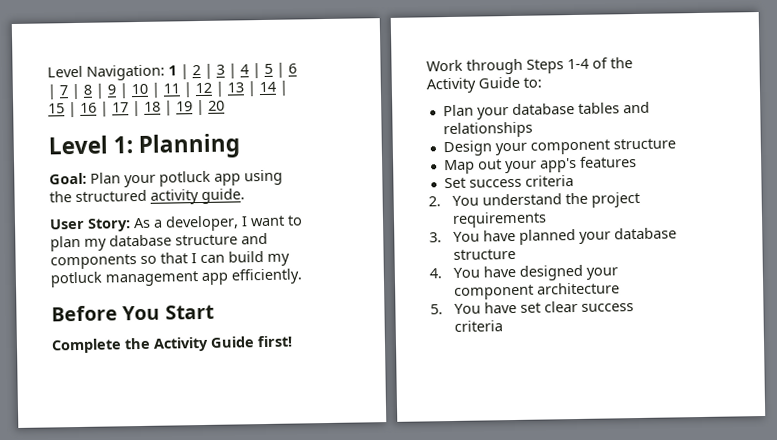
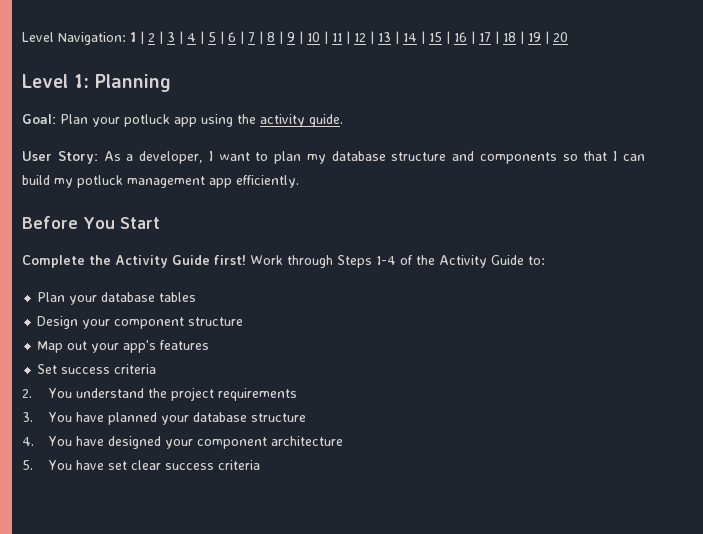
[75,189,147,203] structured -> (256, 119) none
[622,101,650,114] [442,121,533,139] and relationships -> (197, 297) none

